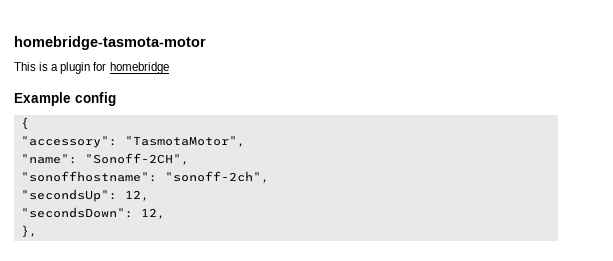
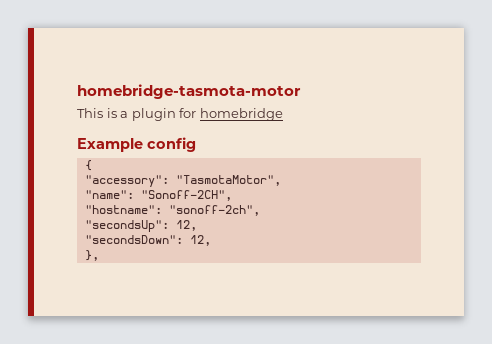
[20,171,157,182] "sonoffhostname": -> [84,205,162,214] "hostname":

